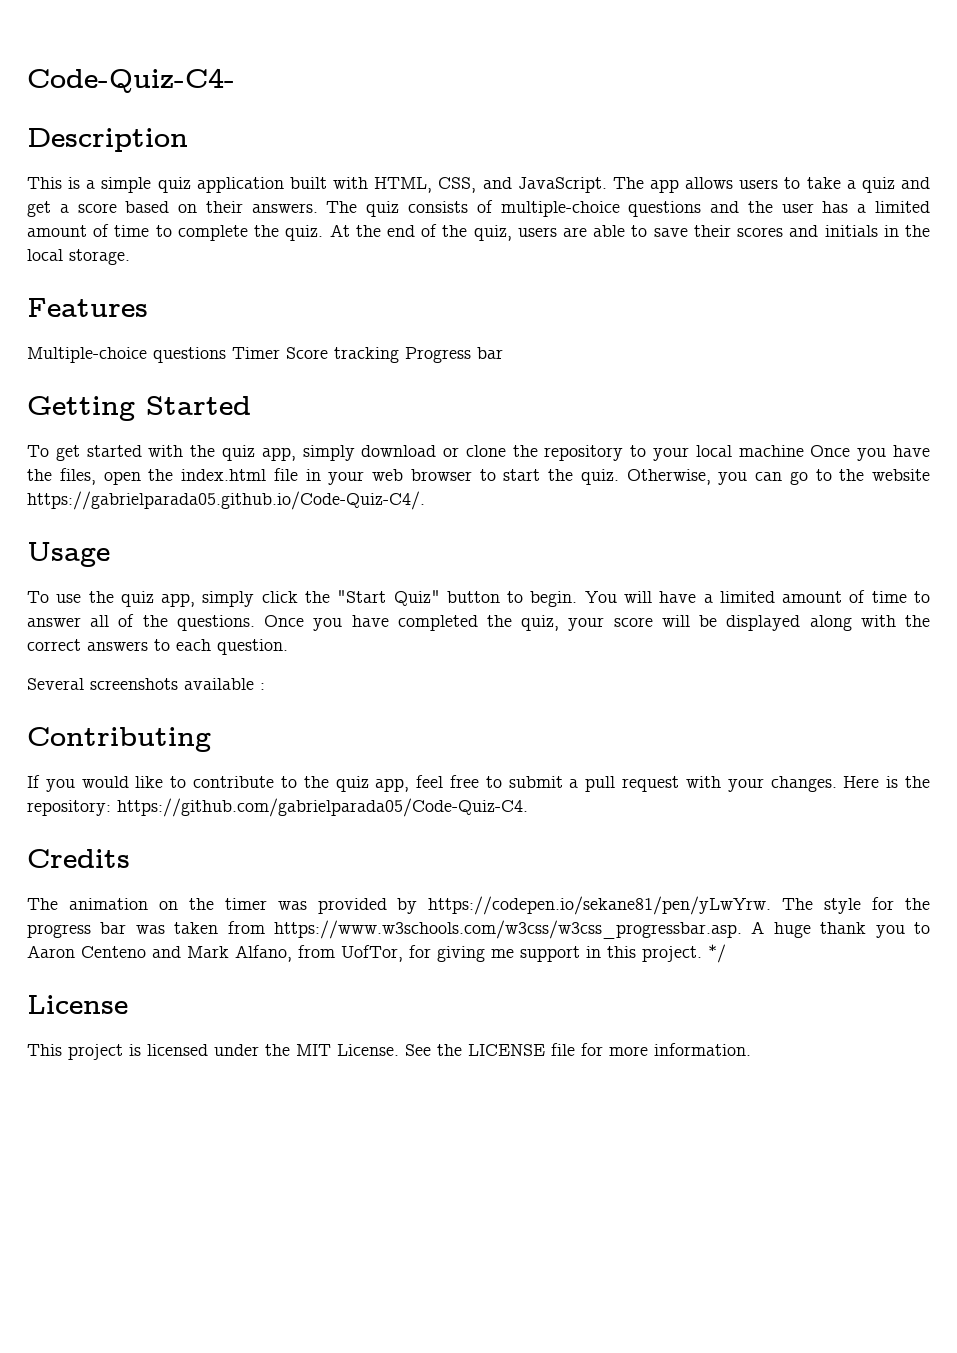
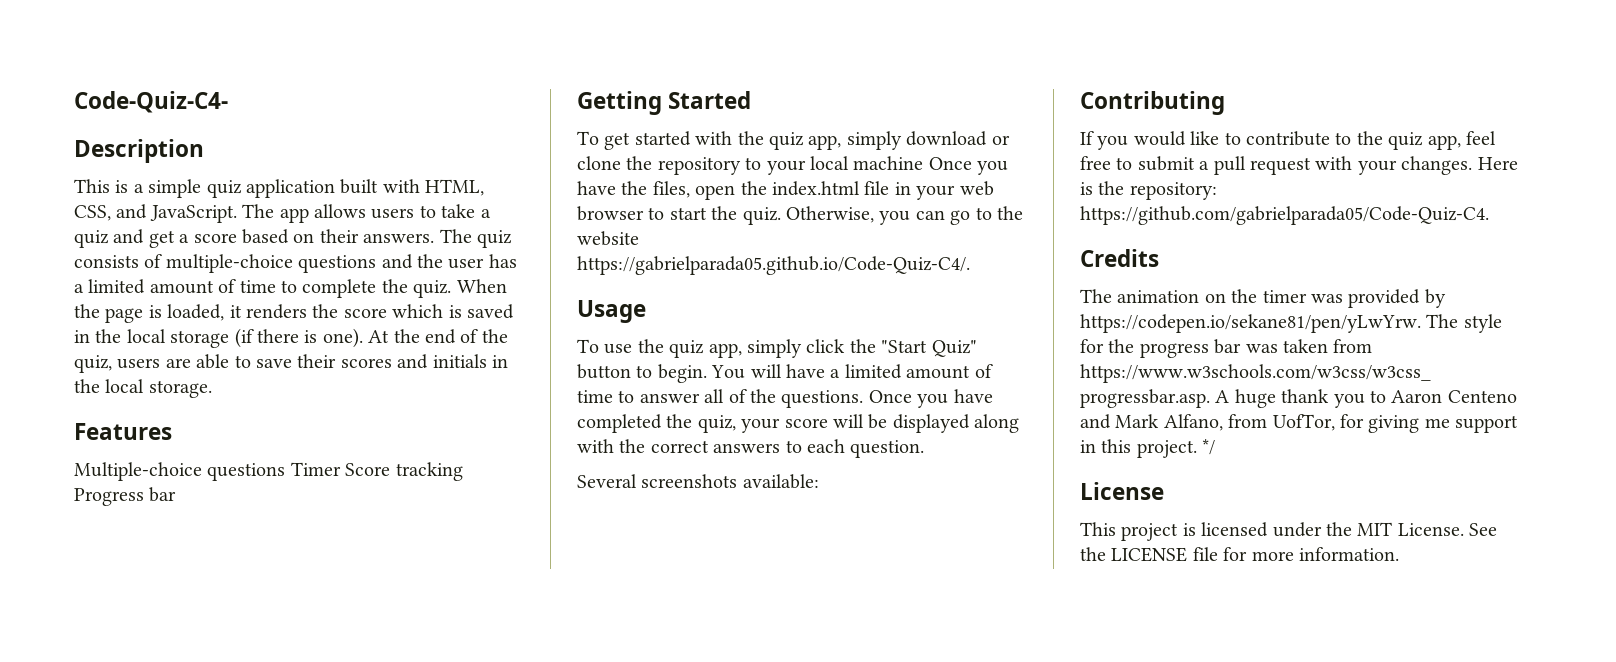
(324, 233) none -> [456,279,507,293] [74,304,514,323] [74,328,363,348] When the page is loaded, it renders the score which is saved in the local storage (if there is one).
[184,678,265,690] available : -> [742,474,819,489] available:

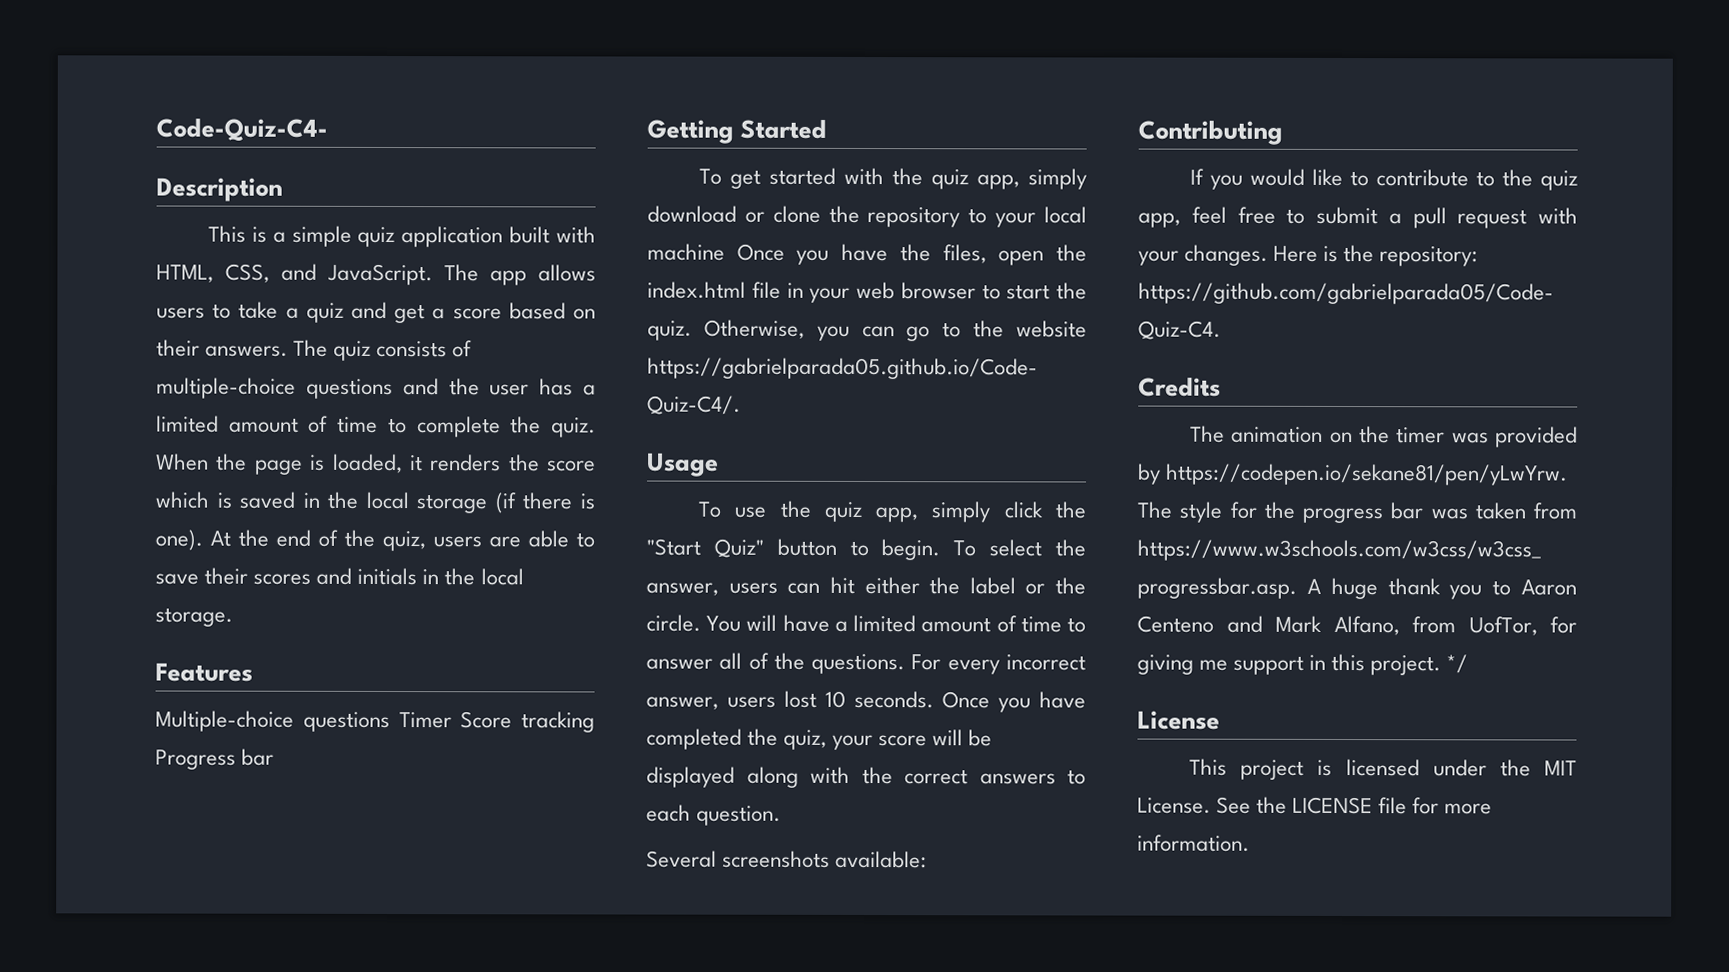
(707, 373) none -> [953,539,1086,557] [646,576,1086,596] [646,614,701,632] To select the answer, users can hit either the label or the circle.
(864, 399) none -> [911,654,1086,675] [646,690,934,710] For every incorrect answer, users lost 10 seconds.

